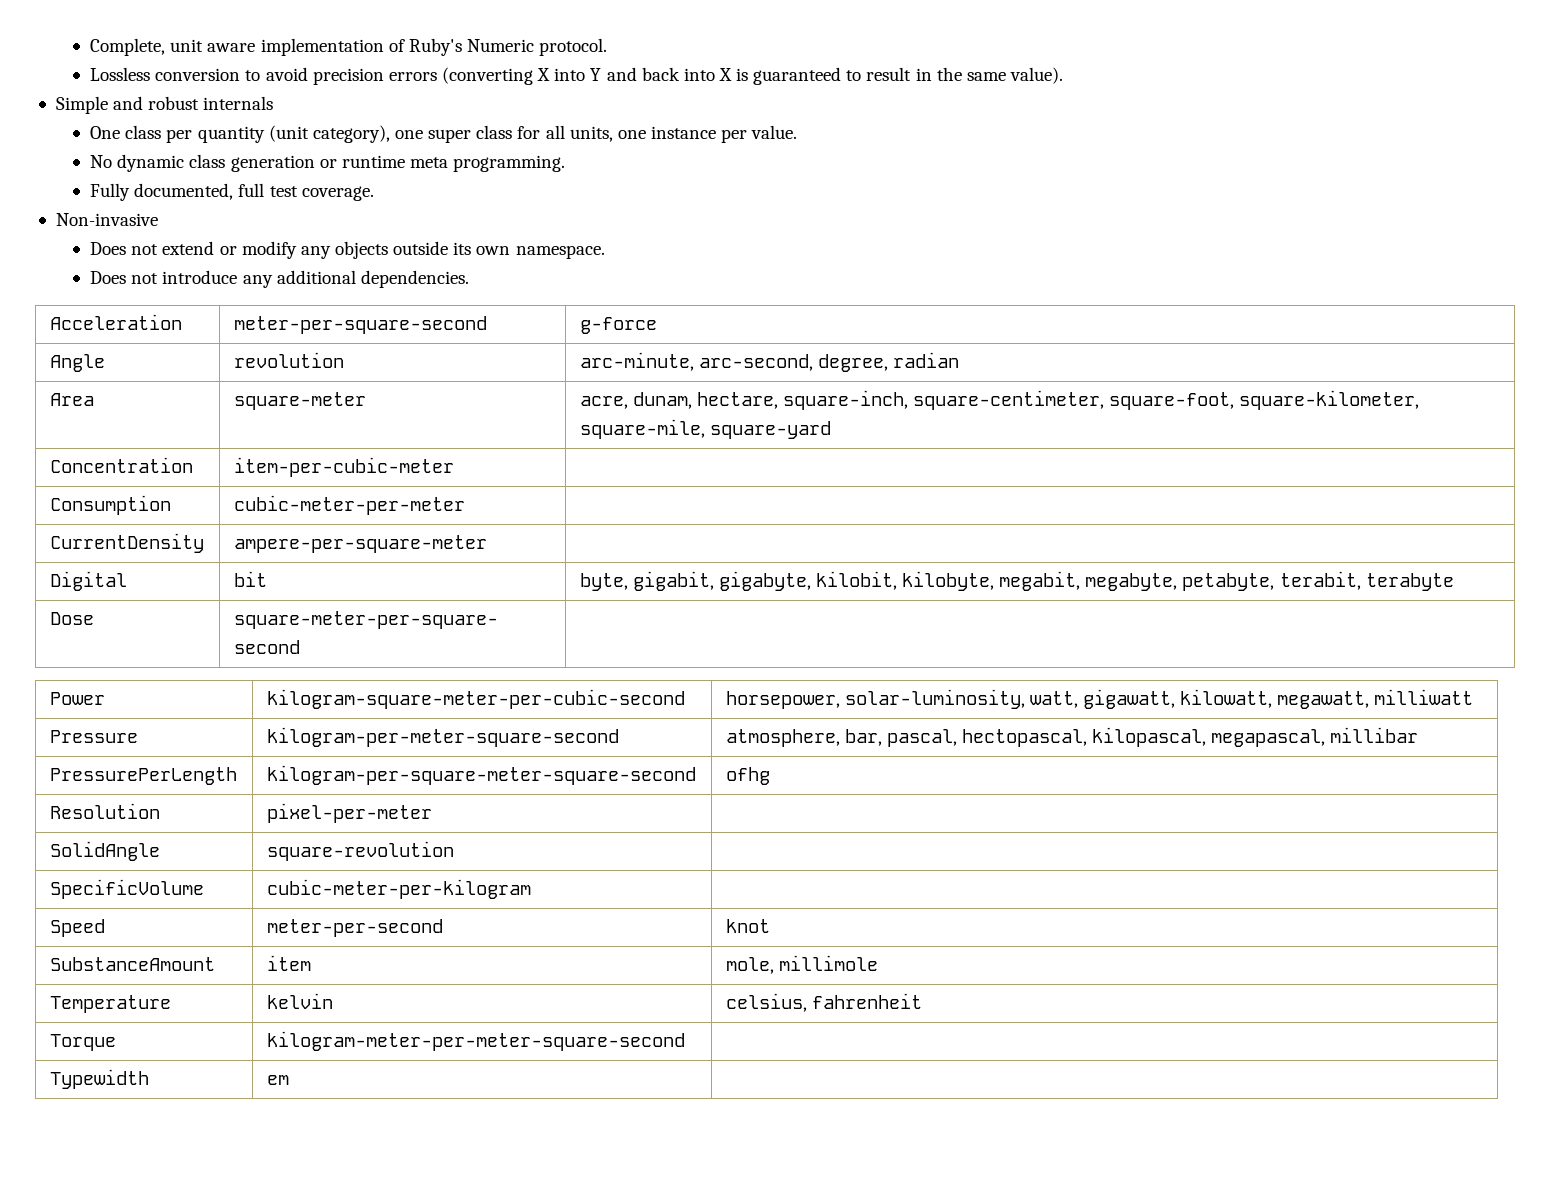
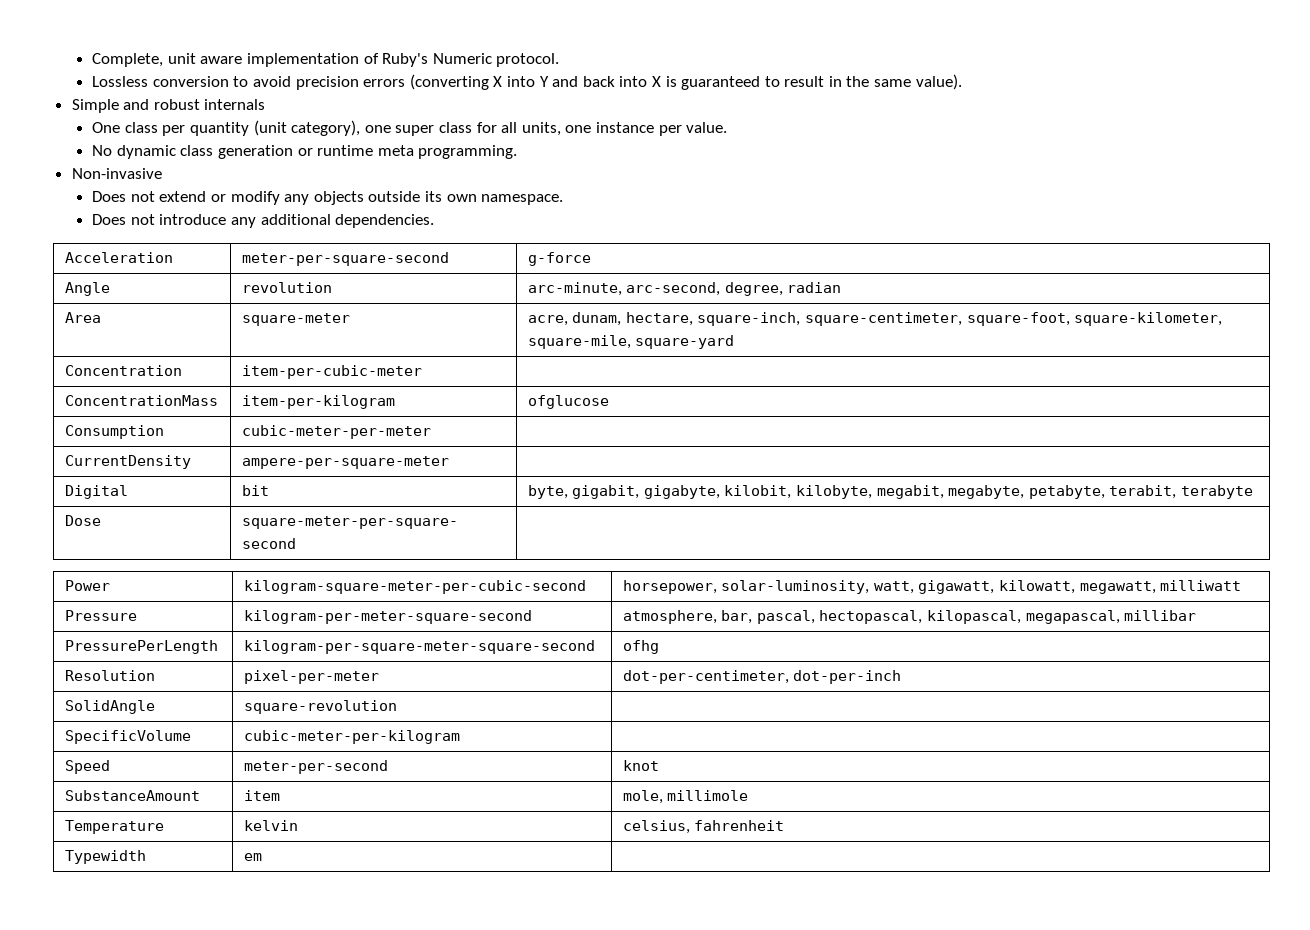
[90,183,374,201] // Fully documented, full test coverage. -> (518, 152) none
(454, 467) none -> [64,395,218,406] [241,395,395,409] [527,395,609,409] // ConcentrationMass | item-per-kilogram | ofglucose
(432, 813) none -> [622,670,902,684] dot-per-centimeter, dot-per-inch
[49,1034,116,1051] [266,1031,685,1051] // Torque | kilogram-meter-per-meter-square-second | -> (785, 825) none

